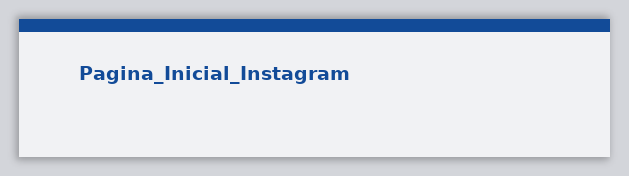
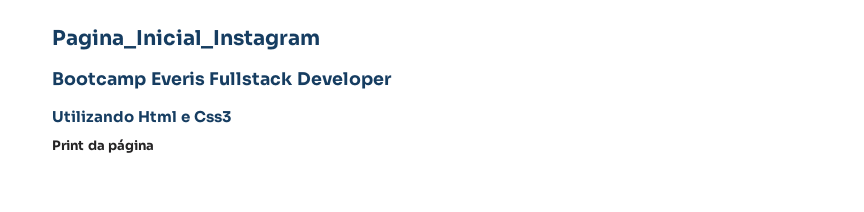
(350, 75) none -> [52,71,393,89] [52,110,232,123] [52,139,155,153] // Bootcamp Everis Fullstack Developer // Utilizando Html e Css3 // Print da página

